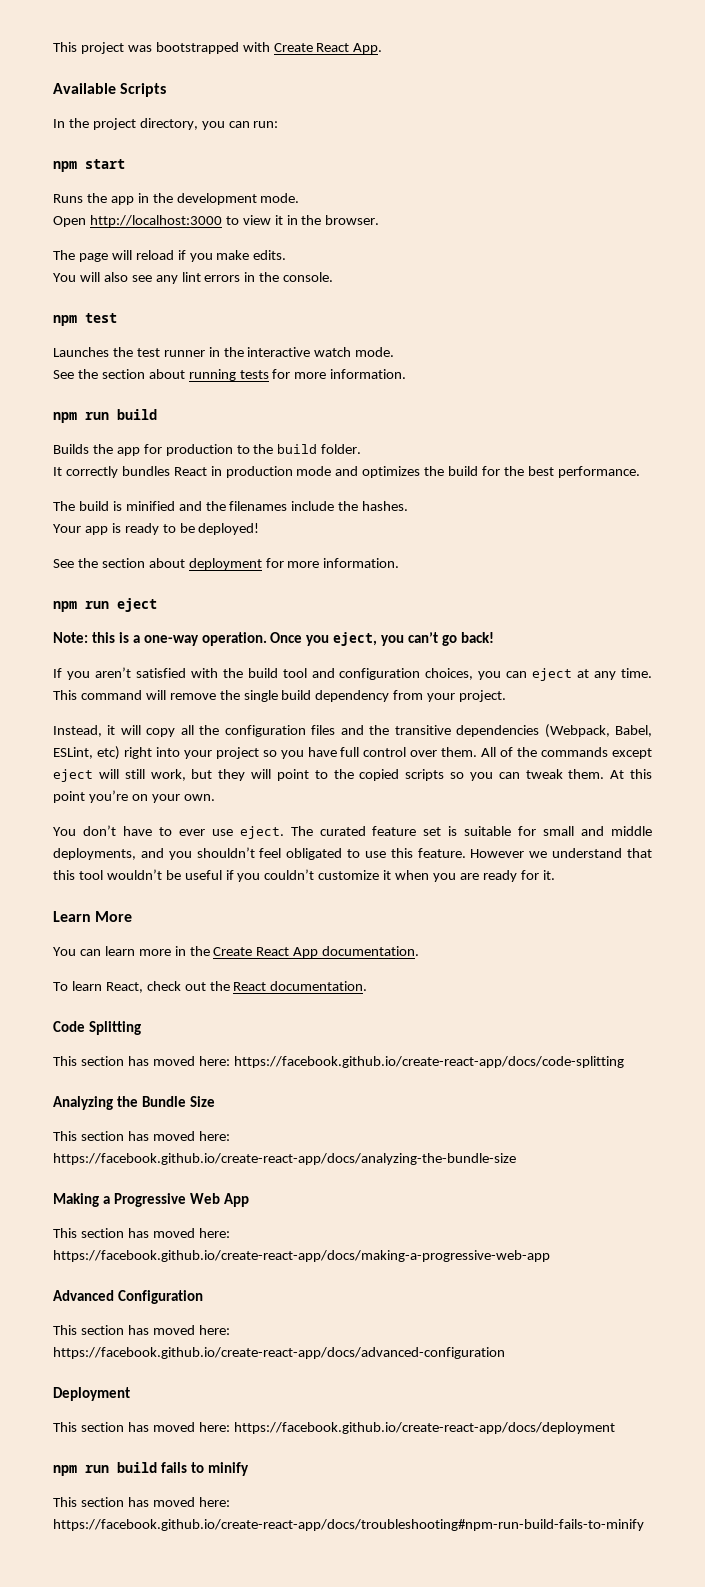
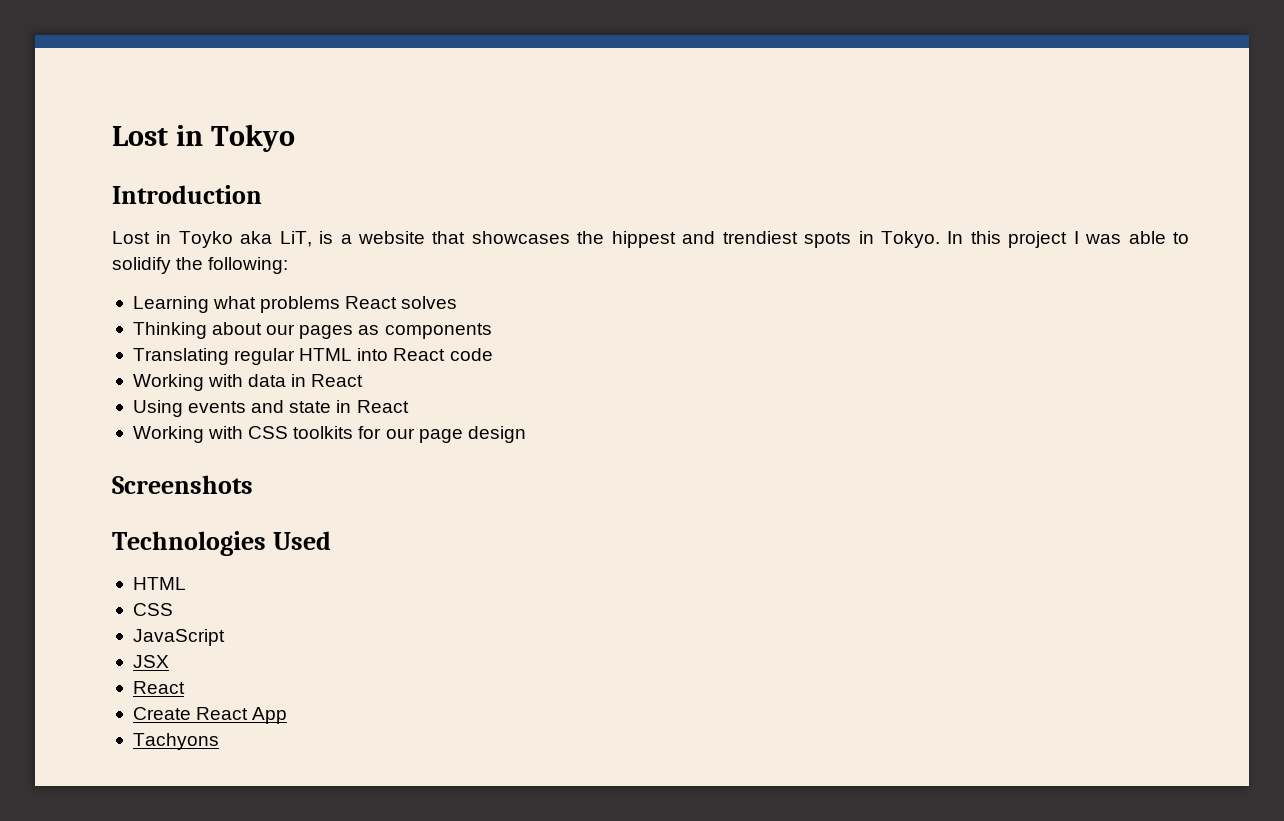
[53,42,383,54] [53,83,167,97] [53,118,279,130] [53,159,125,172] [53,193,300,205] [53,215,380,227] [53,250,287,262] [53,272,334,284] [53,313,117,326] [53,347,395,357] [53,369,407,381] [53,409,157,423] [53,444,362,456] [53,466,640,478] [53,501,409,511] [53,523,260,535] [53,558,400,570] [53,598,157,612] [53,632,494,646] [53,667,652,681] [53,690,507,702] [53,724,652,738] [53,746,652,760] [53,769,652,782] [53,790,215,803] [53,825,652,839] [53,847,653,860] [53,869,555,882] [53,911,133,922] [53,946,420,958] [53,981,368,993] [53,1021,142,1035] [53,1056,624,1068] [53,1096,216,1110] [53,1131,230,1141] [53,1153,516,1165] [53,1193,250,1207] [53,1228,230,1238] [53,1250,550,1262] [53,1290,204,1304] [53,1325,230,1335] [53,1347,505,1359] [53,1387,130,1401] [53,1422,615,1434] [53,1462,250,1476] [53,1497,230,1507] [53,1519,644,1531] This project was bootstrapped with Create React App. // Available Scripts // In the project directory, you can run: // npm start // Runs the app in the development mode. // Open http://localhost:3000 to view it in the browser. // The page will reload if you make edits. // You will also see any lint errors in the console. // npm test // Launches the test runner in the interactive watch mode. // See the section about running tests for more information. // npm run build // Builds the app for production to the build folder. // It correctly bundles React in production mode and optimizes the build for the best performance. // The build is minified and the filenames include the hashes. // Your app is ready to be deployed! // See the section about deployment for more information. // npm run eject // Note: this is a one-way operation. Once you eject, you can’t go back! // If you aren’t satisfied with the build tool and configuration choices, you can eject at any time. This command will remove the single build dependency from your project. // Instead, it will copy all the configuration files and the transitive dependencies (Webpack, Babel, ESLint, etc) right into your project so you have full control over them. All of the commands except eject will still work, but they will point to the copied scripts so you can tweak them. At this point you’re on your own. // You don’t have to ever use eject. The curated feature set is suitable for small and middle deployments, and you shouldn’t feel obligated to use this feature. However we understand that this tool wouldn’t be useful if you couldn’t customize it when you are ready for it. // Learn More // You can learn more in the Create React App documentation. // To learn React, check out the React documentation. // Code Splitting // This section has moved here: https://facebook.github.io/create-react-app/docs/code-splitting // Analyzing the Bundle Size // This section has moved here: https://facebook.github.io/create-react-app/docs/analyzing-the-bundle-size // Making a Progressive Web App // This section has moved here: https://facebook.github.io/create-react-app/docs/making-a-progressive-web-app // Advanced Configuration // This section has moved here: https://facebook.github.io/create-react-app/docs/advanced-configuration // Deployment // This section has moved here: https://facebook.github.io/create-react-app/docs/deployment // npm run build fails to minify // This section has moved here: https://facebook.github.io/create-react-app/docs/troubleshooting#npm-run-build-fails-to-minify -> [112,124,296,152] [112,185,262,204] [112,231,1189,248] [112,257,289,274] [132,296,458,313] [132,322,492,339] [132,348,493,365] [132,374,364,391] [132,400,409,417] [132,426,526,443] [112,475,253,494] [112,531,332,556] [132,577,186,590] [132,603,173,616] [132,629,225,646] [132,655,169,668] [132,681,185,694] [132,707,288,724] [132,733,219,750] Lost in Tokyo // Introduction // Lost in Toyko aka LiT, is a website that showcases the hippest and trendiest spots in Tokyo. In this project I was able to solidify the following: // Learning what problems React solves // Thinking about our pages as components // Translating regular HTML into React code // Working with data in React // Using events and state in React // Working with CSS toolkits for our page design // Screenshots // Technologies Used // HTML // CSS // JavaScript // JSX // React // Create React App // Tachyons

